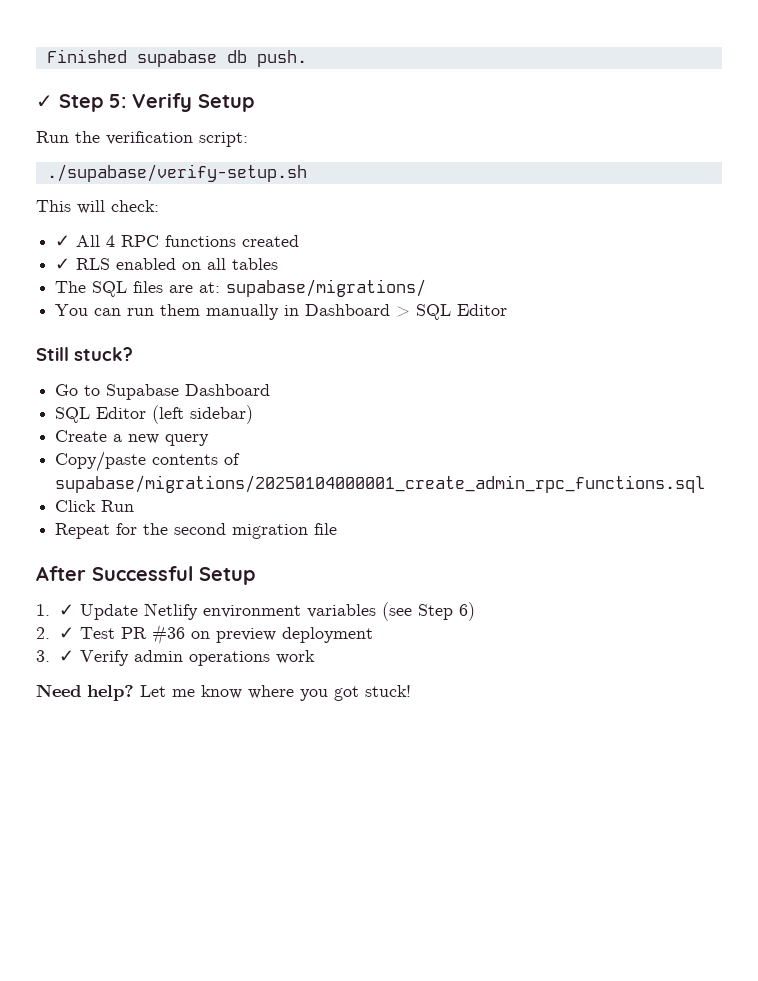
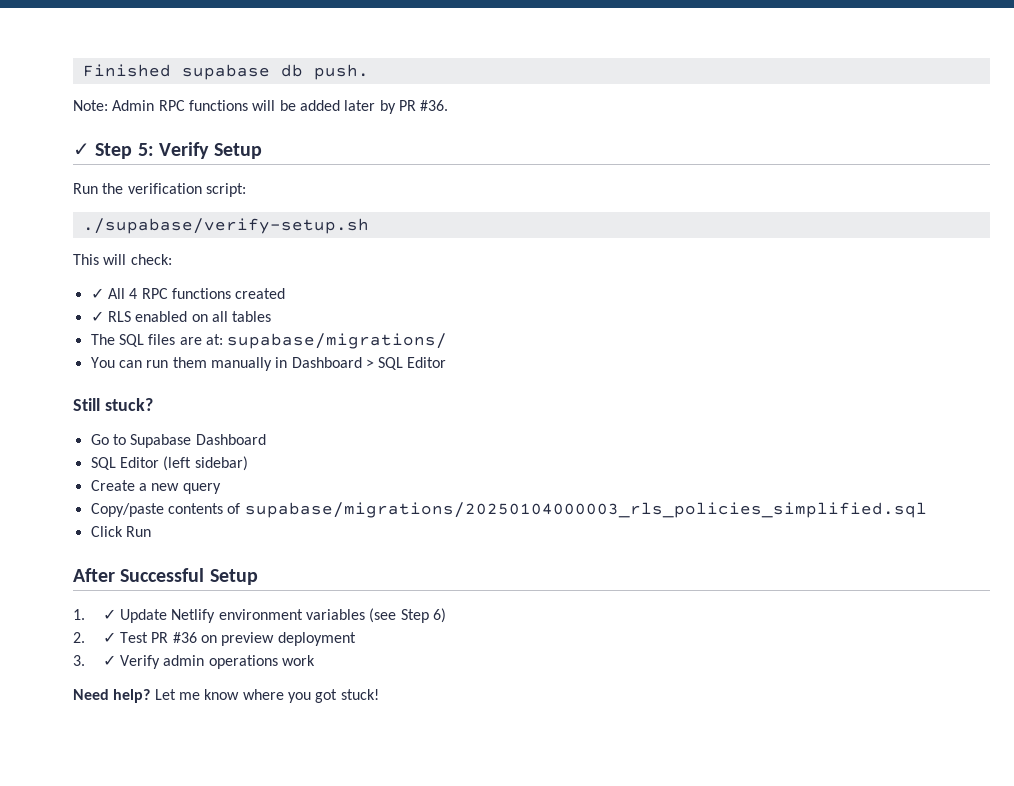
(307, 58) none -> [73,100,449,114] // Note: Admin RPC functions will be added later by PR #36.
[55,475,706,493] supabase/migrations/20250104000001_create_admin_rpc_functions.sql -> [244,502,927,518] supabase/migrations/20250104000003_rls_policies_simplified.sql
[55,523,338,539] // Repeat for the second migration file -> (151, 531) none

